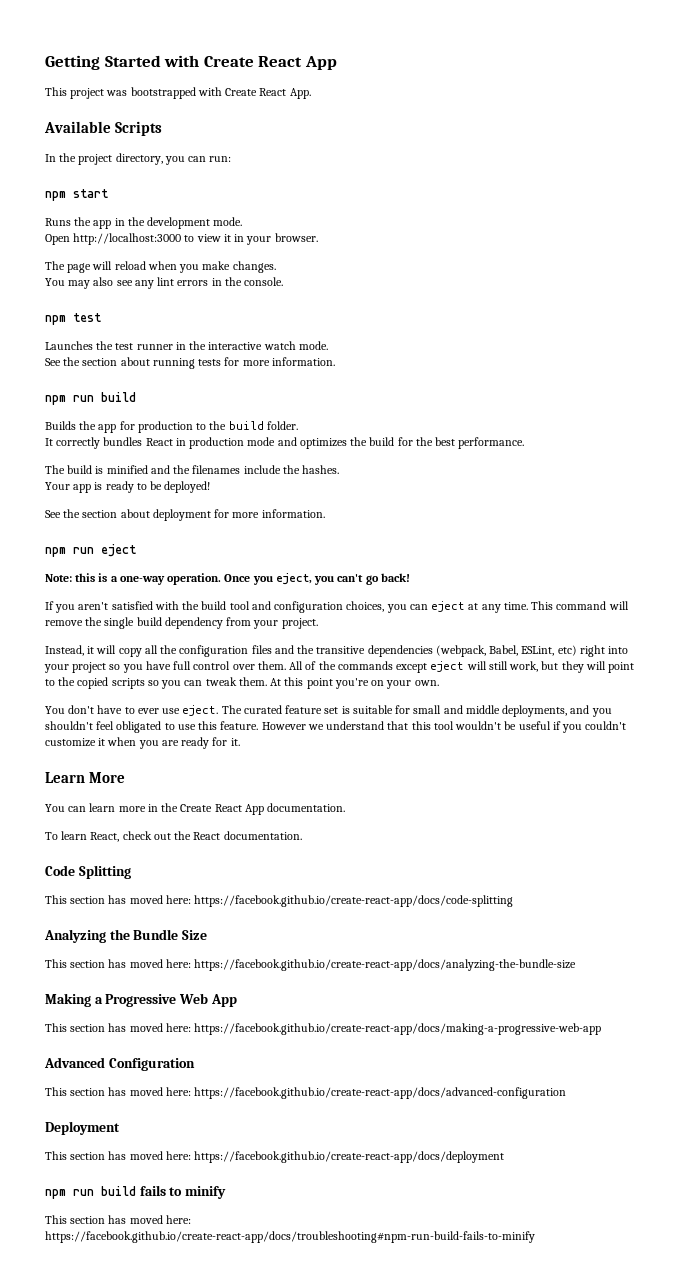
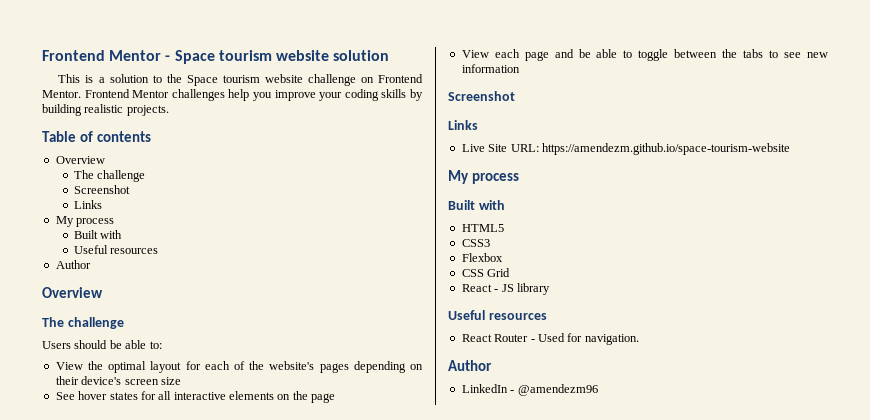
[45,55,337,70] [45,87,311,99] [44,121,163,136] [45,153,232,165] [45,189,108,201] [45,217,243,229] [45,233,318,245] [45,261,276,273] [45,277,284,289] [45,313,101,325] [45,341,328,350] [45,357,335,369] [45,392,136,405] [45,421,298,433] [45,437,525,449] [45,465,340,474] [45,481,211,493] [45,509,325,521] [45,544,136,557] [45,573,410,585] [45,601,629,613] [45,617,318,629] [45,645,629,657] [44,661,635,673] [45,677,439,689] [45,705,612,717] [45,721,627,733] [45,737,240,749] [45,772,126,783] [45,803,346,815] [45,831,302,842] [45,865,131,879] [45,895,514,907] [44,929,207,943] [45,959,577,971] [45,993,237,1007] [45,1023,602,1035] [44,1057,195,1071] [45,1087,567,1099] [45,1121,120,1135] [45,1151,505,1163] [45,1185,226,1199] [45,1215,191,1224] [45,1231,535,1243] Getting Started with Create React App // This project was bootstrapped with Create React App. // Available Scripts // In the project directory, you can run: // npm start // Runs the app in the development mode. // Open http://localhost:3000 to view it in your browser. // The page will reload when you make changes. // You may also see any lint errors in the console. // npm test // Launches the test runner in the interactive watch mode. // See the section about running tests for more information. // npm run build // Builds the app for production to the build folder. // It correctly bundles React in production mode and optimizes the build for the best performance. // The build is minified and the filenames include the hashes. // Your app is ready to be deployed! // See the section about deployment for more information. // npm run eject // Note: this is a one-way operation. Once you eject, you can't go back! // If you aren't satisfied with the build tool and configuration choices, you can eject at any time. This command will remove the single build dependency from your project. // Instead, it will copy all the configuration files and the transitive dependencies (webpack, Babel, ESLint, etc) right into your project so you have full control over them. All of the commands except eject will still work, but they will point to the copied scripts so you can tweak them. At this point you're on your own. // You don't have to ever use eject. The curated feature set is suitable for small and middle deployments, and you shouldn't feel obligated to use this feature. However we understand that this tool wouldn't be useful if you couldn't customize it when you are ready for it. // Learn More // You can learn more in the Create React App documentation. // To learn React, check out the React documentation. // Code Splitting // This section has moved here: https://facebook.github.io/create-react-app/docs/code-splitting // Analyzing the Bundle Size // This section has moved here: https://facebook.github.io/create-react-app/docs/analyzing-the-bundle-size // Making a Progressive Web App // This section has moved here: https://facebook.github.io/create-react-app/docs/making-a-progressive-web-app // Advanced Configuration // This section has moved here: https://facebook.github.io/create-react-app/docs/advanced-configuration // Deployment // This section has moved here: https://facebook.github.io/create-react-app/docs/deployment // npm run build fails to minify // This section has moved here: https://facebook.github.io/create-react-app/docs/troubleshooting#npm-run-build-fails-to-minify -> [42,50,390,64] [58,74,423,86] [42,89,424,101] [42,104,169,116] [42,131,151,142] [55,156,105,164] [73,170,146,182] [73,185,130,194] [73,200,102,209] [55,216,115,227] [73,230,123,239] [73,245,159,254] [55,260,91,269] [42,287,103,298] [42,317,124,329] [42,340,162,349] [55,361,424,373] [55,376,181,385] [55,391,336,403] [461,49,828,61] [461,64,520,73] [448,91,515,101] [448,120,478,130] [461,143,790,155] [448,170,519,184] [448,200,505,210] [461,224,504,232] [461,239,490,247] [461,253,503,262] [461,268,511,277] [461,283,550,295] [448,310,547,320] [461,333,639,345] [448,360,492,371] [461,384,598,396] Frontend Mentor - Space tourism website solution // This is a solution to the Space tourism website challenge on Frontend Mentor. Frontend Mentor challenges help you improve your coding skills by building realistic projects. // Table of contents // Overview // The challenge // Screenshot // Links // My process // Built with // Useful resources // Author // Overview // The challenge // Users should be able to: // View the optimal layout for each of the website's pages depending on their device's screen size // See hover states for all interactive elements on the page // View each page and be able to toggle between the tabs to see new information // Screenshot // Links // Live Site URL: https://amendezm.github.io/space-tourism-website // My process // Built with // HTML5 // CSS3 // Flexbox // CSS Grid // React - JS library // Useful resources // React Router - Used for navigation. // Author // LinkedIn - @amendezm96

